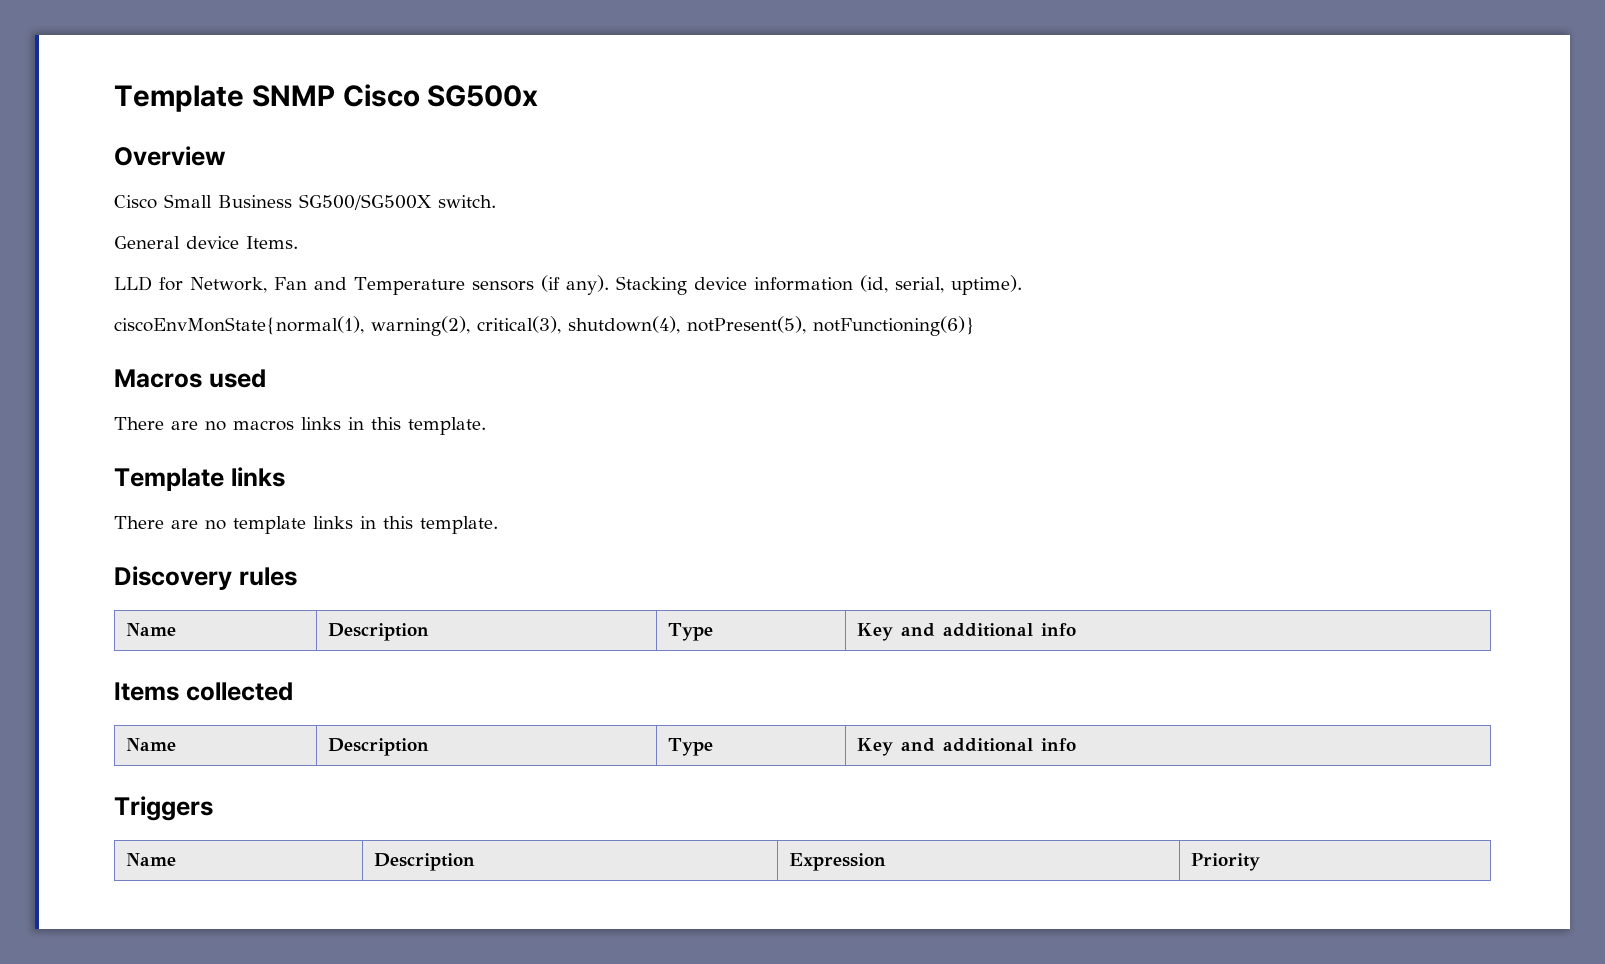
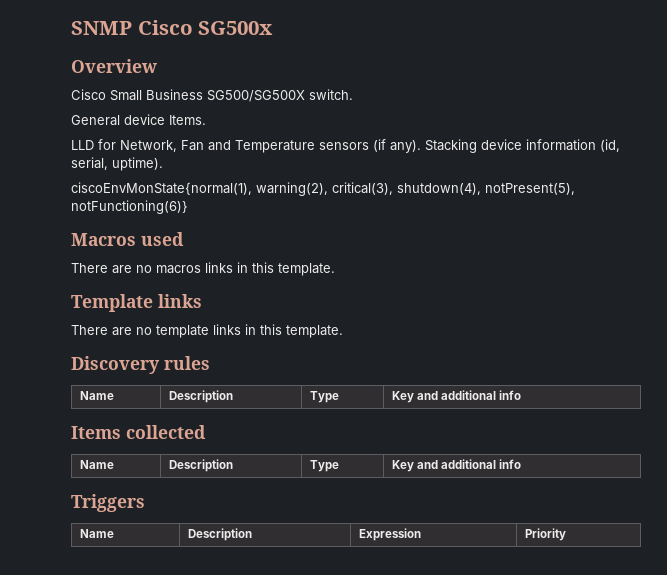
[114,85,244,112] Template -> (71, 28) none

